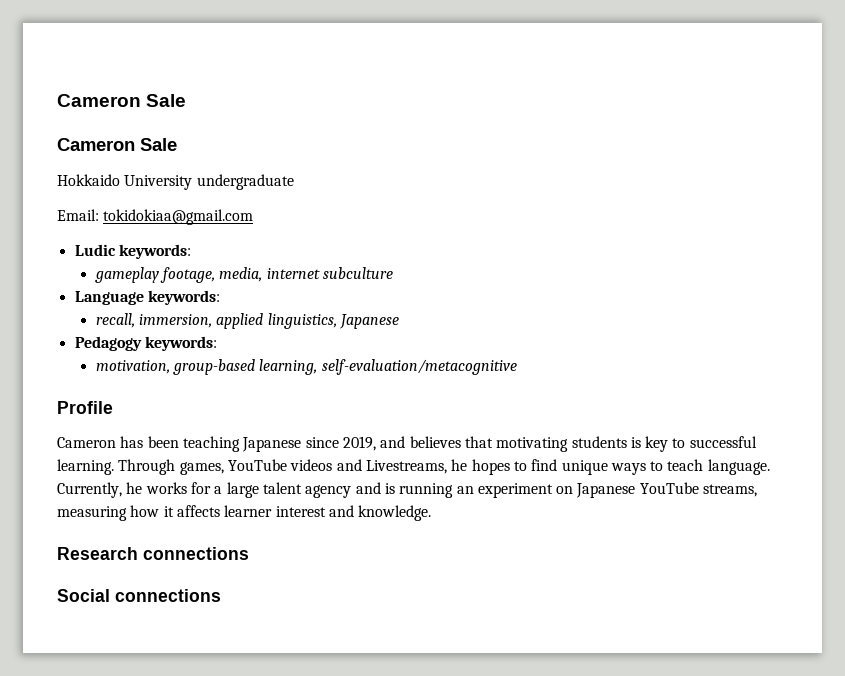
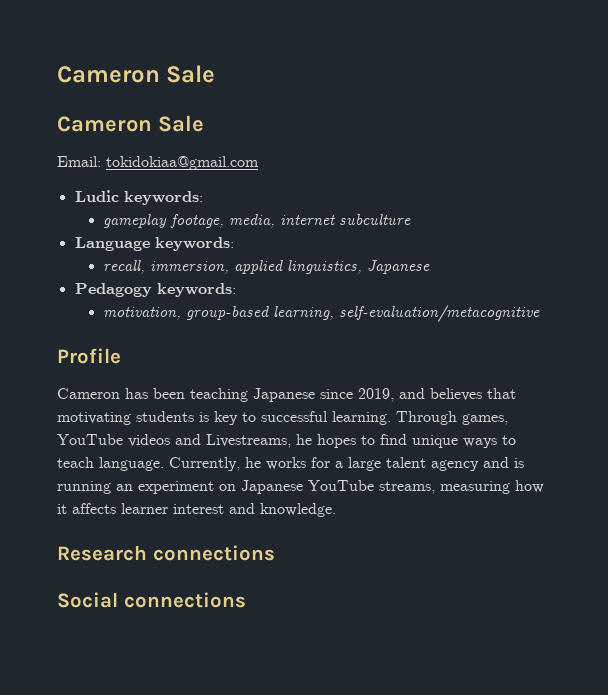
[57,174,294,190] // Hokkaido University undergraduate -> (204, 123) none

